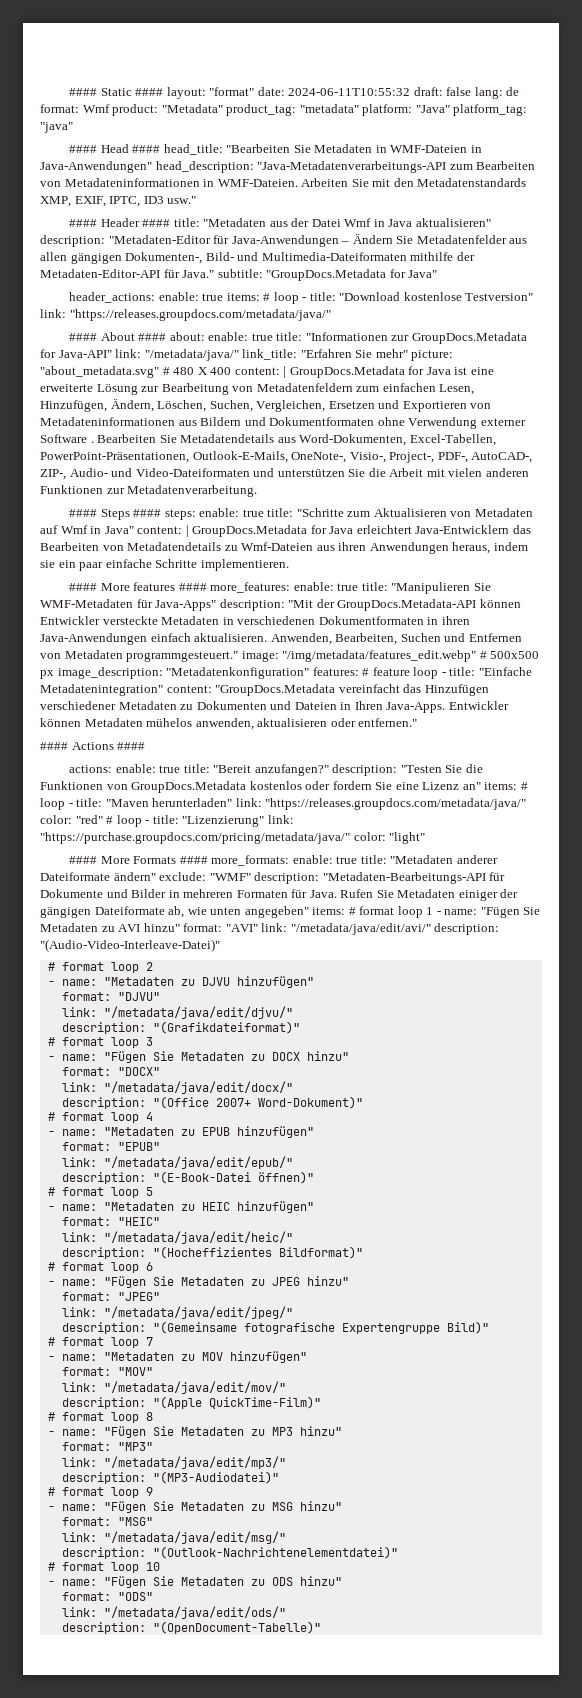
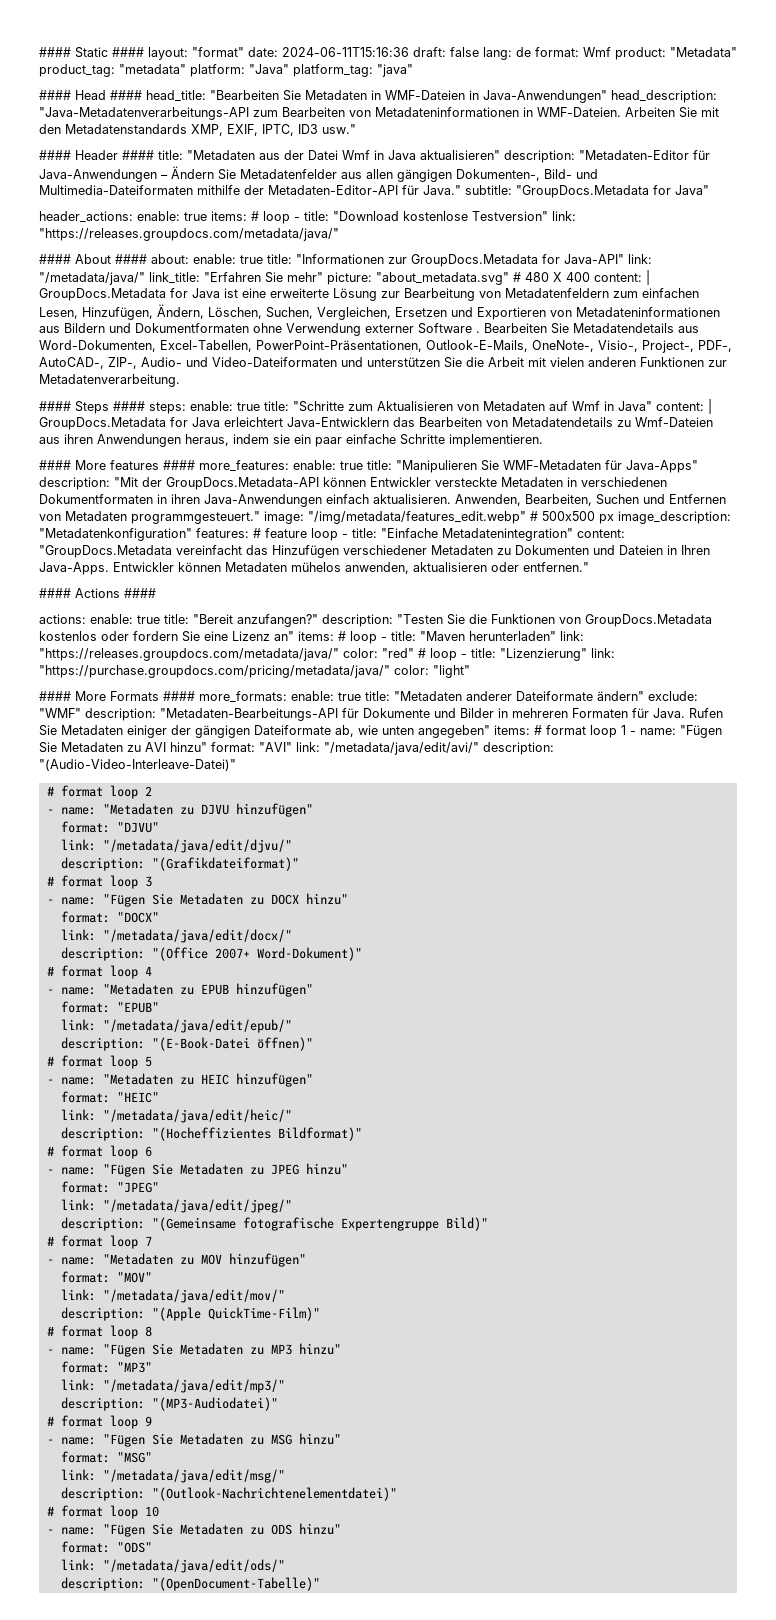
[288,88,411,96] 2024-06-11T10:55:32 -> [282,47,409,57] 2024-06-11T15:16:36

